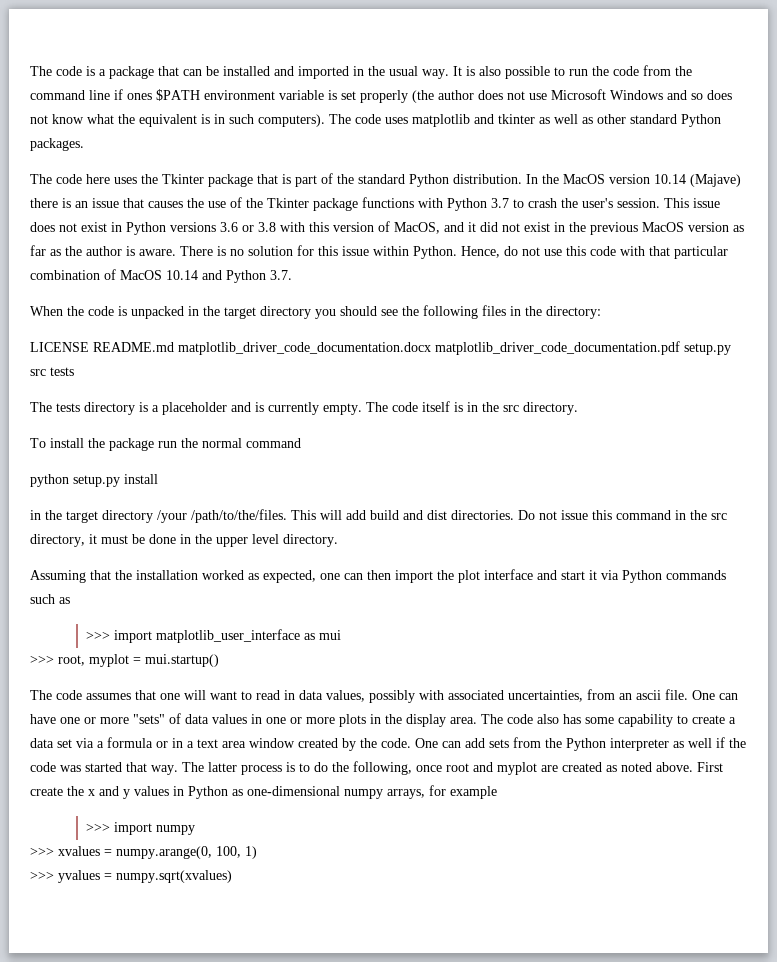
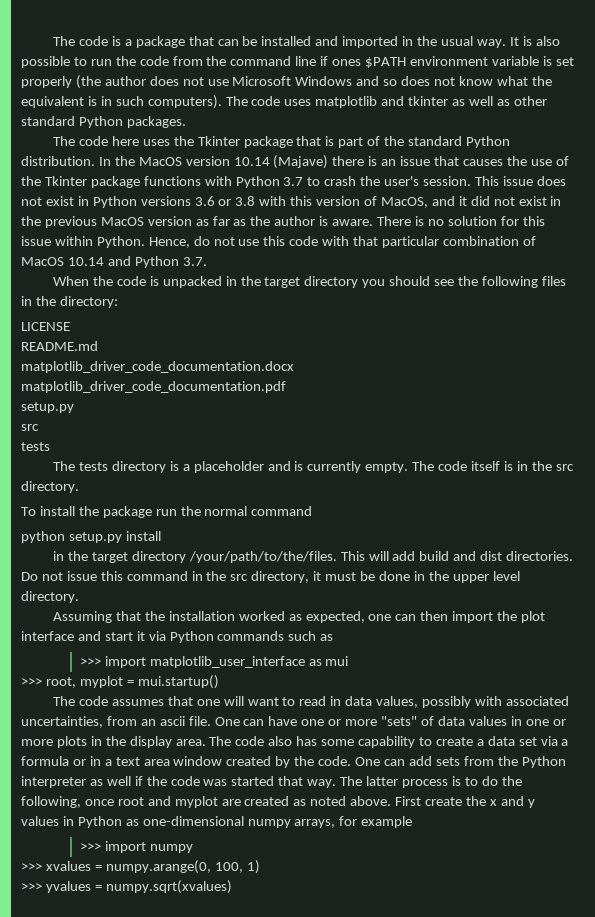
(89, 347) none -> (70, 326) //
(174, 347) none -> (98, 346) //
(431, 348) none -> (294, 367) //
[684,343,731,355] [30,369,46,376] setup.py src -> [21,402,74,413] [21,424,39,431] // setup.py // src //
[157,509,287,523] /your /path/to/the/files. -> [188,551,337,563] /your/path/to/the/files.

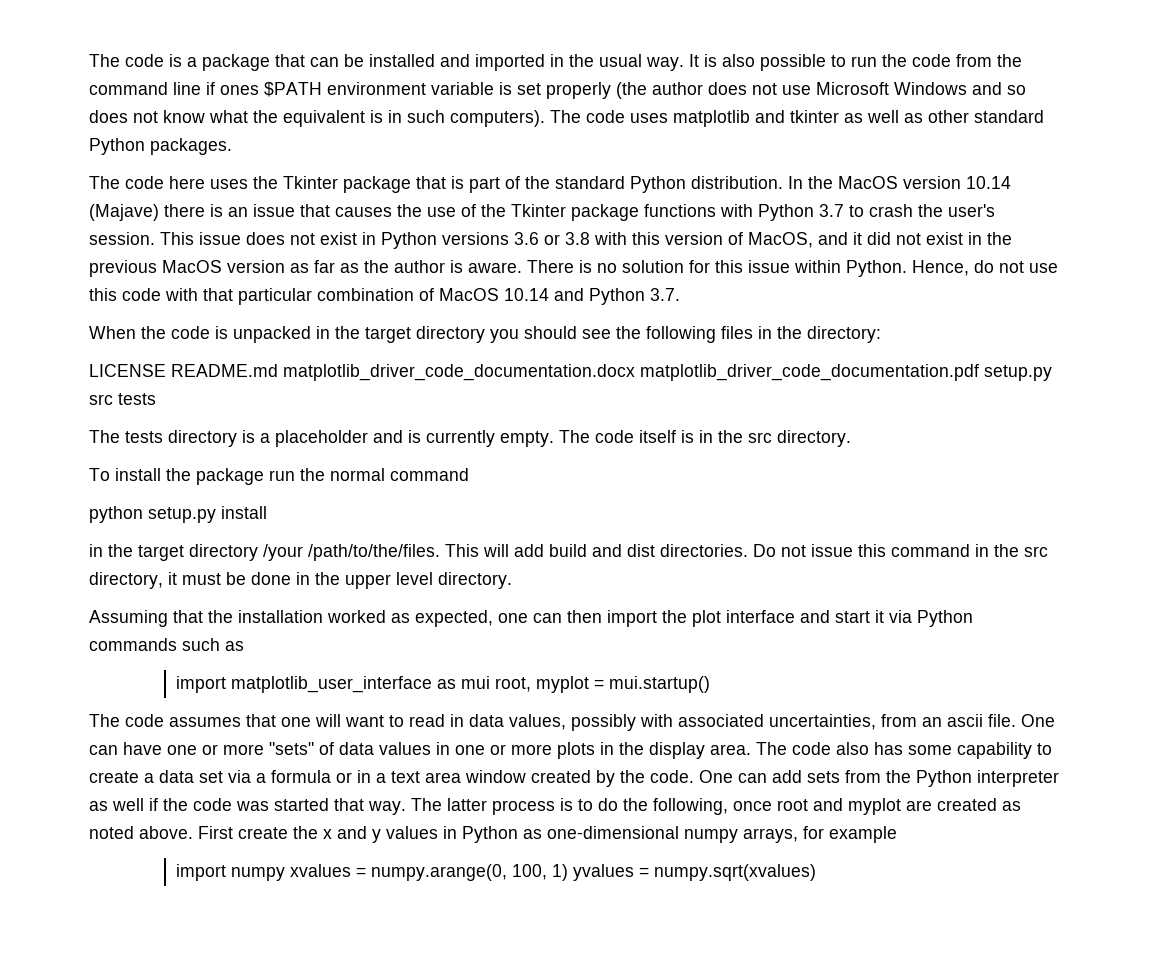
(70, 326) // -> (166, 370) none
(98, 346) // -> (278, 370) none
(294, 367) // -> (635, 372) none
[21,402,74,413] [21,424,39,431] // setup.py // src // -> [984,365,1052,381] [89,394,113,405] setup.py src
[188,551,337,563] /your/path/to/the/files. -> [263,544,440,561] /your /path/to/the/files.
[79,658,101,666] >>> -> (244, 646) none
[21,678,42,686] // >>> -> (491, 682) none
[79,843,101,851] >>> -> (897, 834) none
[21,863,42,871] // >>> -> (286, 874) none
[21,883,42,891] // >>> -> (569, 872) none

